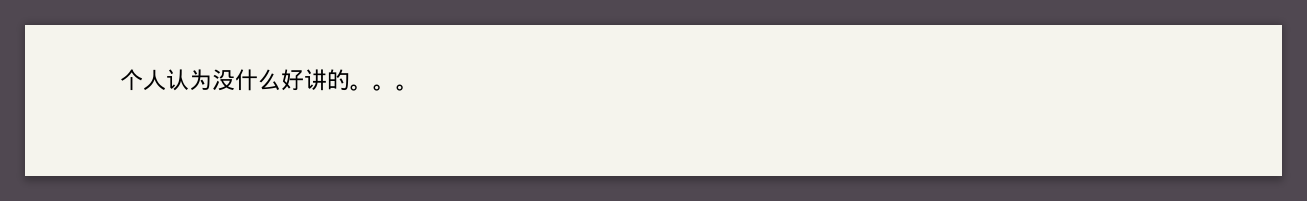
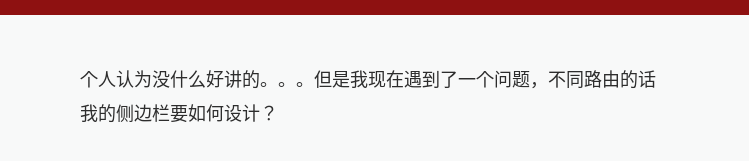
(420, 87) none -> [314,70,656,89] [80,104,278,123] 但是我现在遇到了一个问题，不同路由的话我的侧边栏要如何设计？

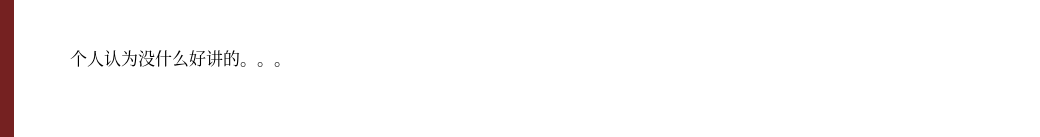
[314,70,656,89] [80,104,278,123] 但是我现在遇到了一个问题，不同路由的话我的侧边栏要如何设计？ -> (291, 64) none

